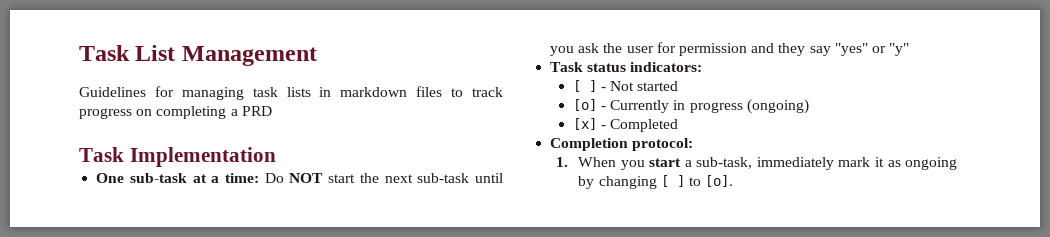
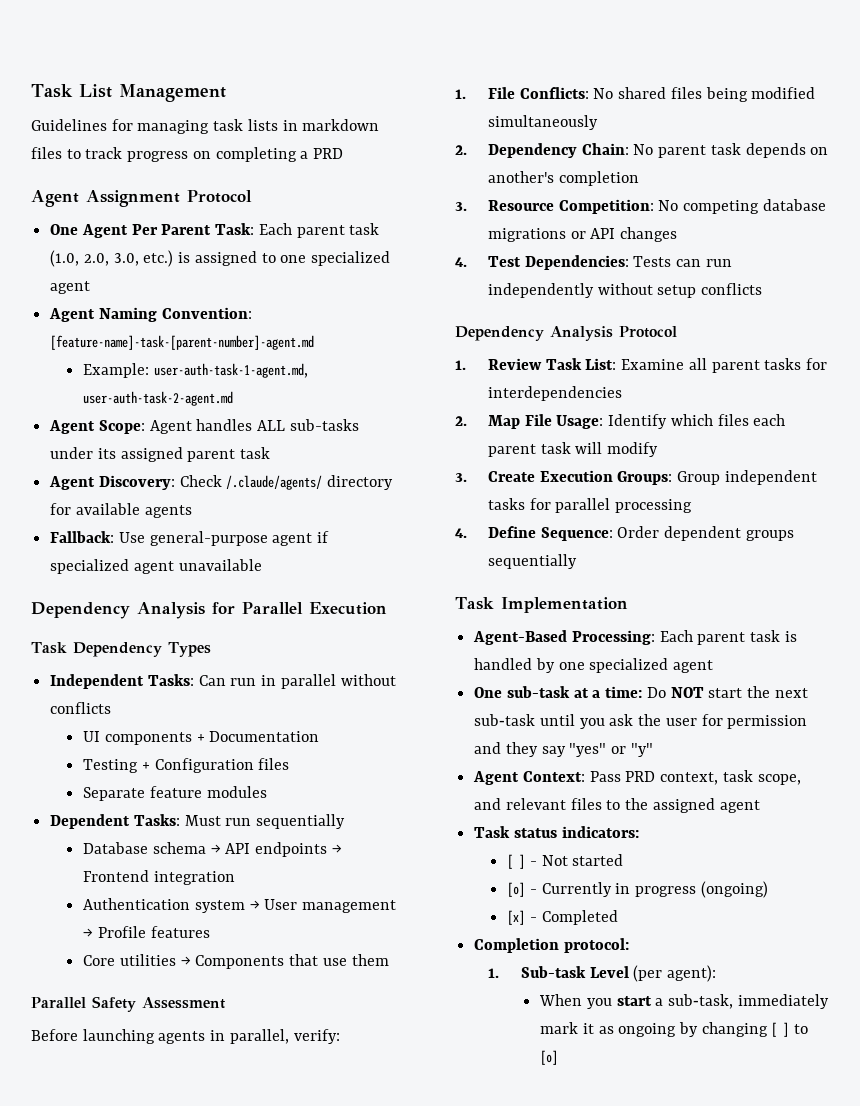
[79,147,276,167] Task Implementation -> [31,190,252,207] [50,223,380,238] [50,250,391,267] [50,281,91,294] [49,307,252,322] [50,335,315,350] [83,363,308,378] [83,391,234,406] [49,419,359,434] [50,447,271,462] [49,475,394,490] [50,503,192,518] [50,531,330,546] [50,559,262,574] [31,602,387,619] [31,642,211,657] [50,674,396,689] [50,702,112,714] [83,731,320,745] [83,758,290,773] [83,786,267,801] [50,814,346,829] [83,842,342,857] [83,870,235,885] [83,898,397,913] [83,926,210,938] [83,954,389,969] [31,996,225,1012] [31,1029,340,1044] [455,87,816,102] [487,115,598,130] [455,143,829,158] [487,171,639,186] [455,199,826,214] [487,227,678,242] [455,255,732,270] [487,283,763,298] [455,326,677,341] [455,358,828,373] [487,386,622,401] [455,414,786,429] [487,442,659,457] [455,470,817,485] [487,498,693,513] [455,526,794,541] [487,554,577,569] [455,597,628,613] [473,630,797,645] [474,658,714,673] Agent Assignment Protocol // One Agent Per Parent Task: Each parent task (1.0, 2.0, 3.0, etc.) is assigned to one specialized agent // Agent Naming Convention: [feature-name]-task-[parent-number]-agent.md // Example: user-auth-task-1-agent.md, user-auth-task-2-agent.md // Agent Scope: Agent handles ALL sub-tasks under its assigned parent task // Agent Discovery: Check /.claude/agents/ directory for available agents // Fallback: Use general-purpose agent if specialized agent unavailable // Dependency Analysis for Parallel Execution // Task Dependency Types // Independent Tasks: Can run in parallel without conflicts // UI components + Documentation // Testing + Configuration files // Separate feature modules // Dependent Tasks: Must run sequentially // Database schema → API endpoints → Frontend integration // Authentication system → User management → Profile features // Core utilities → Components that use them // Parallel Safety Assessment // Before launching agents in parallel, verify: // 1. File Conflicts: No shared files being modified simultaneously // 2. Dependency Chain: No parent task depends on another's completion // 3. Resource Competition: No competing database migrations or API changes // 4. Test Dependencies: Tests can run independently without setup conflicts // Dependency Analysis Protocol // 1. Review Task List: Examine all parent tasks for interdependencies // 2. Map File Usage: Identify which files each parent task will modify // 3. Create Execution Groups: Group independent tasks for parallel processing // 4. Define Sequence: Order dependent groups sequentially // Task Implementation // Agent-Based Processing: Each parent task is handled by one specialized agent
(910, 49) none -> [473,770,801,785] [474,798,760,813] // Agent Context: Pass PRD context, task scope, and relevant files to the assigned agent
(568, 162) none -> [520,965,717,982] Sub-task Level (per agent): //
[705,175,734,187] [o]. -> [540,1050,559,1065] [o]

